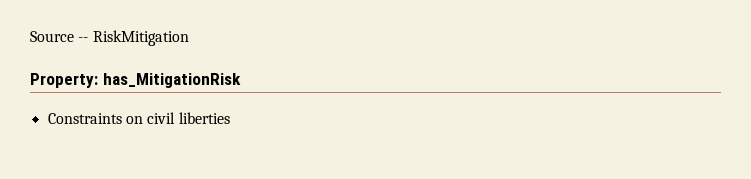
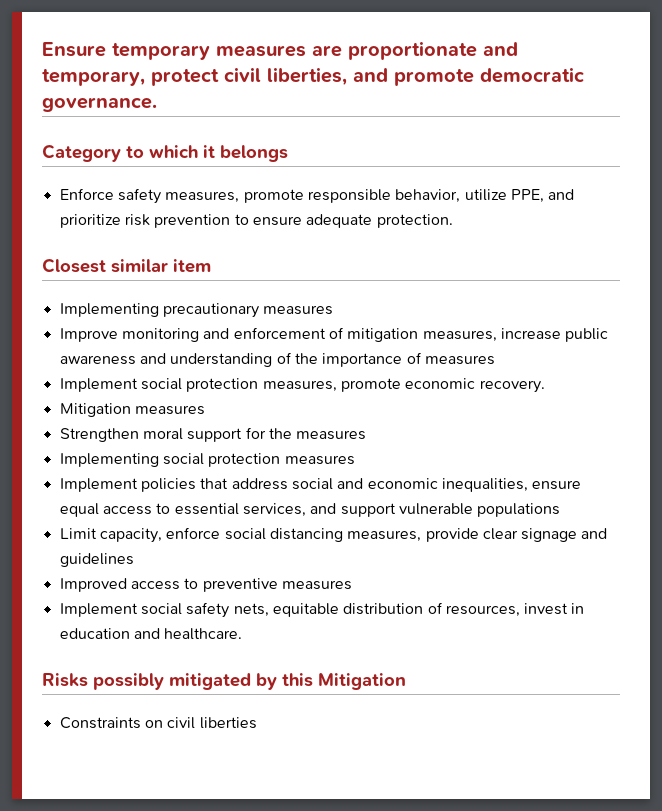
[30,30,189,46] [30,73,241,88] Source -- RiskMitigation // Property: has_MitigationRisk -> [42,41,518,60] [42,67,585,86] [42,97,157,112] [42,144,288,162] [59,188,575,204] [59,214,453,228] [42,258,211,273] [59,303,334,318] [59,327,609,342] [59,352,495,367] [59,378,545,393] [59,403,205,417] [59,427,367,442] [59,453,355,467] [59,478,582,492] [59,503,561,517] [59,527,608,543] [59,553,134,567] [59,578,352,592] [59,602,585,618] [59,628,243,640] [42,673,406,690] Ensure temporary measures are proportionate and temporary, protect civil liberties, and promote democratic governance. // Category to which it belongs // Enforce safety measures, promote responsible behavior, utilize PPE, and prioritize risk prevention to ensure adequate protection. // Closest similar item // Implementing precautionary measures // Improve monitoring and enforcement of mitigation measures, increase public awareness and understanding of the importance of measures // Implement social protection measures, promote economic recovery. // Mitigation measures // Strengthen moral support for the measures // Implementing social protection measures // Implement policies that address social and economic inequalities, ensure equal access to essential services, and support vulnerable populations // Limit capacity, enforce social distancing measures, provide clear signage and guidelines // Improved access to preventive measures // Implement social safety nets, equitable distribution of resources, invest in education and healthcare. // Risks possibly mitigated by this Mitigation

